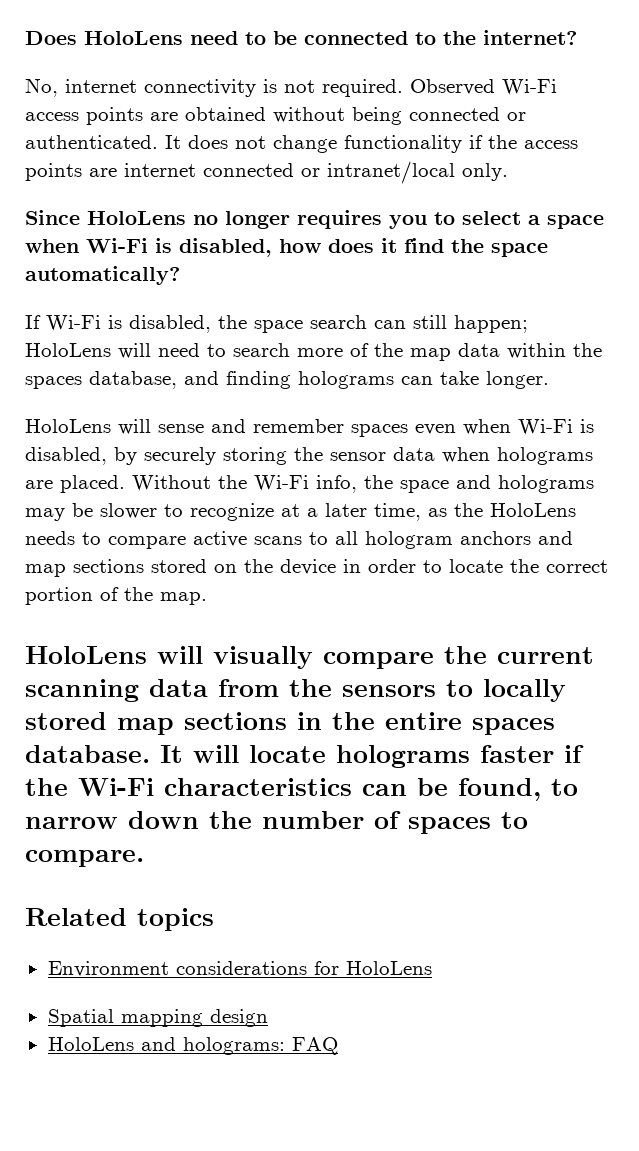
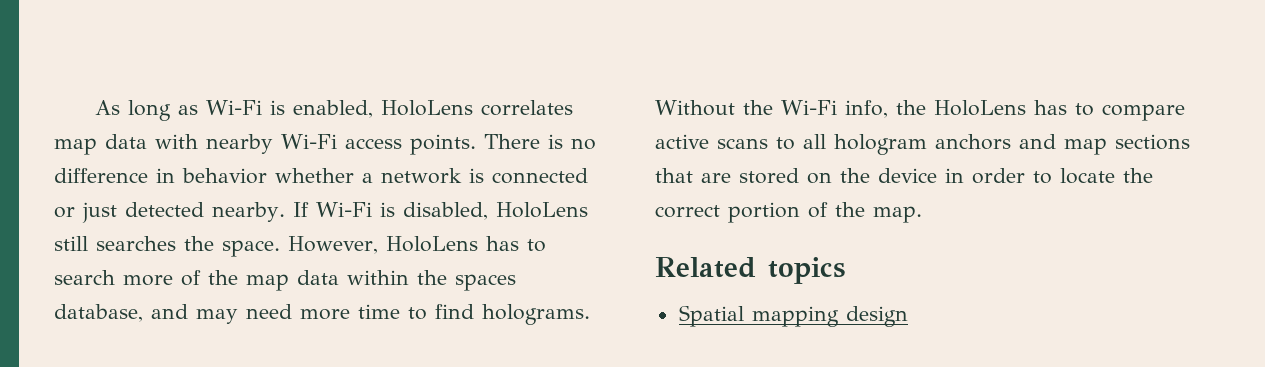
[25,30,577,45] [25,78,557,97] [25,107,526,125] [25,135,578,153] [25,161,508,184] [25,210,604,229] [25,238,548,257] [25,266,180,285] [25,315,528,333] [25,343,200,359] Does HoloLens need to be connected to the internet? // No, internet connectivity is not required. Observed Wi-Fi access points are obtained without being connected or authenticated. It does not change functionality if the access points are internet connected or intranet/local only. // Since HoloLens no longer requires you to select a space when Wi-Fi is disabled, how does it find the space automatically? // If Wi-Fi is disabled, the space search can still happen; HoloLens will need -> [94,100,573,121] [54,134,596,155] [54,168,588,184] [54,202,588,223] [54,236,519,257] As long as Wi-Fi is enabled, HoloLens correlates map data with nearby Wi-Fi access points. There is no difference in behavior whether a network is connected or just detected nearby. If Wi-Fi is disabled, HoloLens still searches the space. However, HoloLens has
[226,371,549,389] [25,419,594,437] [25,447,593,465] [25,475,125,493] finding holograms can take longer. // HoloLens will sense and remember spaces even when Wi-Fi is disabled, by securely storing the sensor data when holograms are placed. -> [196,304,590,325] may need more time to find holograms.
[400,475,594,493] [25,503,576,521] [25,531,75,545] space and holograms may be slower to recognize at a later time, as the HoloLens needs -> [934,100,1067,116] HoloLens has
(144, 566) none -> [655,168,731,183] that are
[25,646,594,669] [25,679,566,702] [25,712,555,735] [25,745,584,768] [25,778,578,801] [25,811,528,834] [25,850,144,867] [25,908,214,931] [47,961,432,977] HoloLens will visually compare the current scanning data from the sensors to locally stored map sections in the entire spaces database. It will locate holograms faster if the Wi-Fi characteristics can be found, to narrow down the number of spaces to compare. // Related topics // Environment considerations for HoloLens -> [655,257,845,284] Related topics
[47,1037,338,1055] // HoloLens and holograms: FAQ -> (908, 316) none

